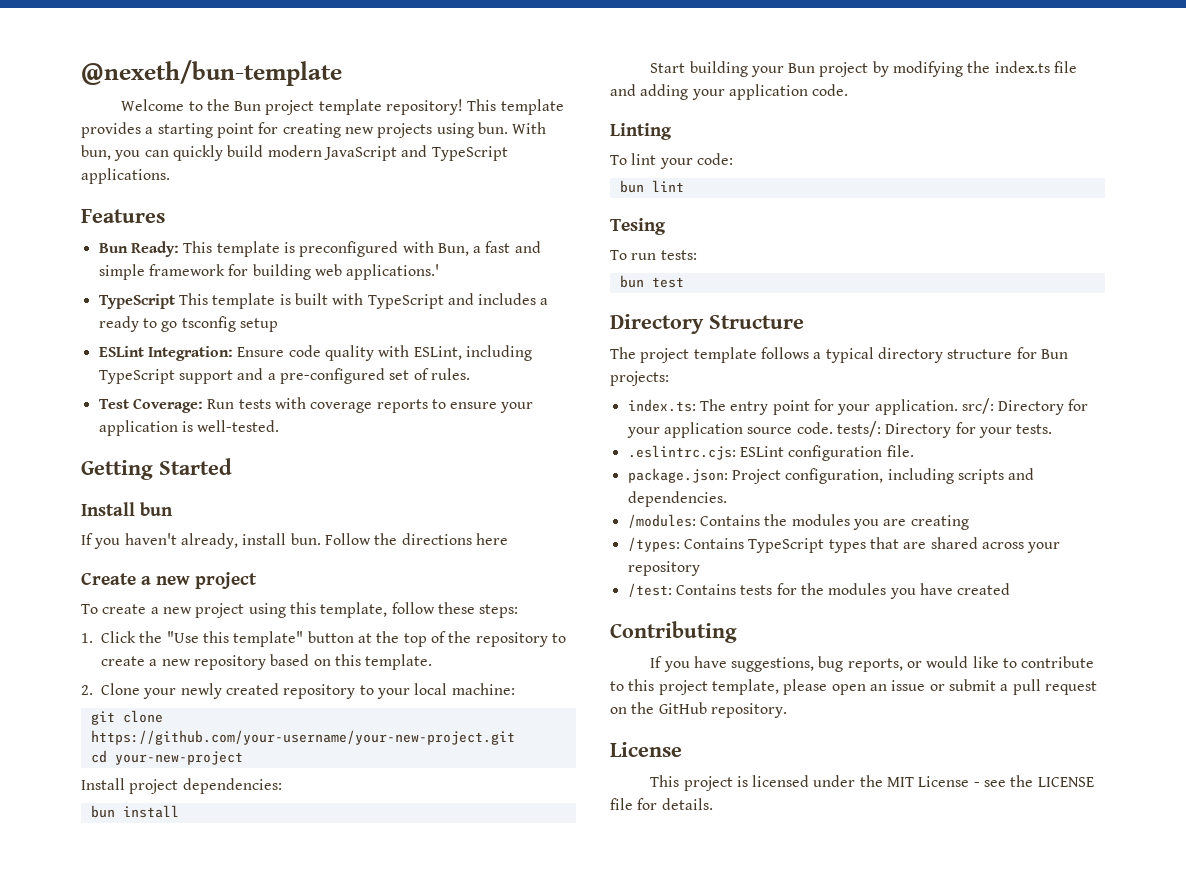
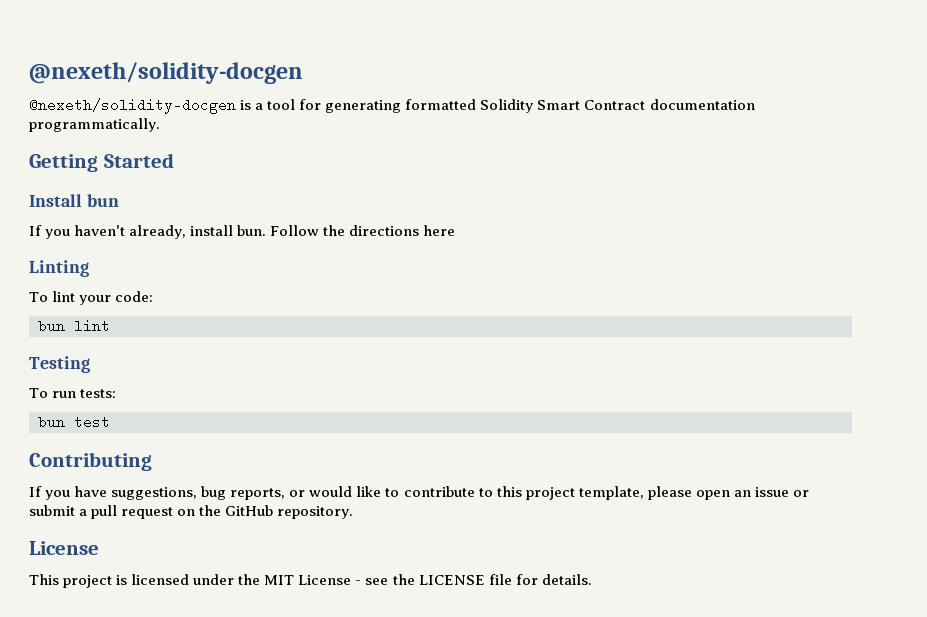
[81,60,342,86] [121,99,564,115] [81,122,547,138] [81,145,508,161] [81,168,170,184] [81,209,165,223] [98,241,541,257] [98,264,440,280] [98,293,549,309] [98,316,278,332] [98,345,532,361] [98,368,470,384] [98,397,534,413] [98,420,280,436] @nexeth/bun-template // Welcome to the Bun project template repository! This template provides a starting point for creating new projects using bun. With bun, you can quickly build modern JavaScript and TypeScript applications. // Features // Bun Ready: This template is preconfigured with Bun, a fast and simple framework for building web applications.' // TypeScript This template is built with TypeScript and includes a ready to go tsconfig setup // ESLint Integration: Ensure code quality with ESLint, including TypeScript support and a pre-configured set of rules. // Test Coverage: Run tests with coverage reports to ensure your application is well-tested. -> [29,62,303,84] [29,98,755,114] [29,118,160,132] @nexeth/solidity-docgen // @nexeth/solidity-docgen is a tool for generating formatted Solidity Smart Contract documentation programmatically.
[81,572,257,589] [81,602,519,618] [81,631,566,647] [101,654,433,670] [81,683,515,699] [90,710,163,725] [90,730,515,745] [90,750,243,765] [81,778,282,794] [90,805,179,818] [650,61,1078,77] [610,84,849,100] // Create a new project // To create a new project using this template, follow these steps: // 1. Click the "Use this template" button at the top of the repository to create a new repository based on this template. // 2. Clone your newly created repository to your local machine: // git clone https://github.com/your-username/your-new-project.git // cd your-new-project // Install project dependencies: // bun install // Start building your Bun project by modifying the index.ts file and adding your application code. -> (456, 230) none
[610,218,666,235] Tesing -> [29,356,90,373] Testing
[610,314,804,334] [610,347,1068,363] [610,371,669,386] [627,398,1089,415] [626,421,1053,438] [627,445,914,461] [627,468,1035,484] [627,491,727,507] [627,514,969,530] [627,537,1061,553] [627,561,700,576] [627,583,1011,599] // Directory Structure // The project template follows a typical directory structure for Bun projects: // index.ts: The entry point for your application. src/: Directory for your application source code. tests/: Directory for your tests. // .eslintrc.cjs: ESLint configuration file. // package.json: Project configuration, including scripts and dependencies. // /modules: Contains the modules you are creating // /types: Contains TypeScript types that are shared across your repository // /test: Contains tests for the modules you have created -> (110, 422) none

